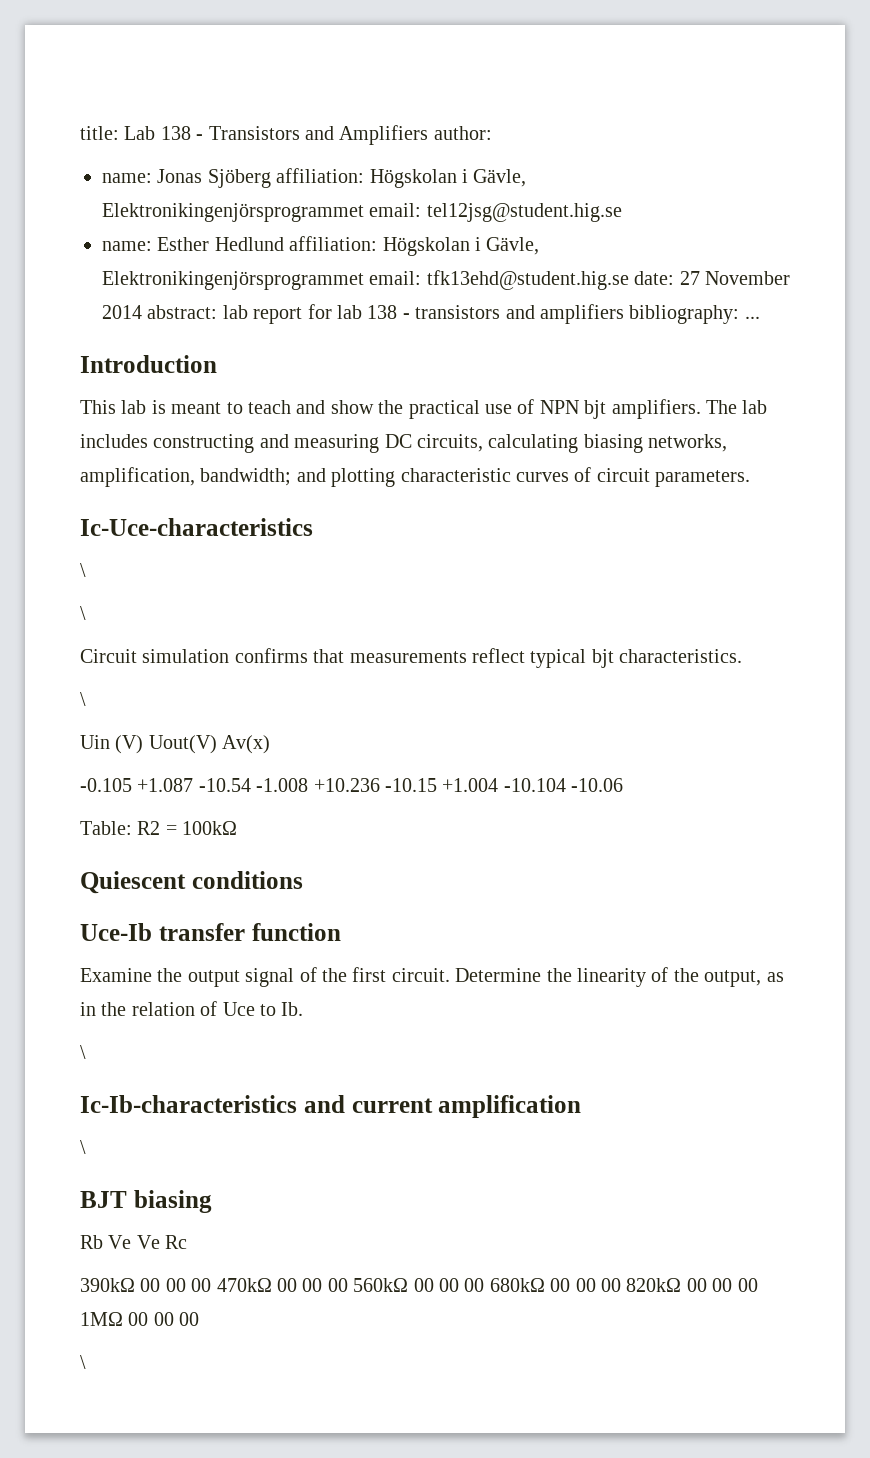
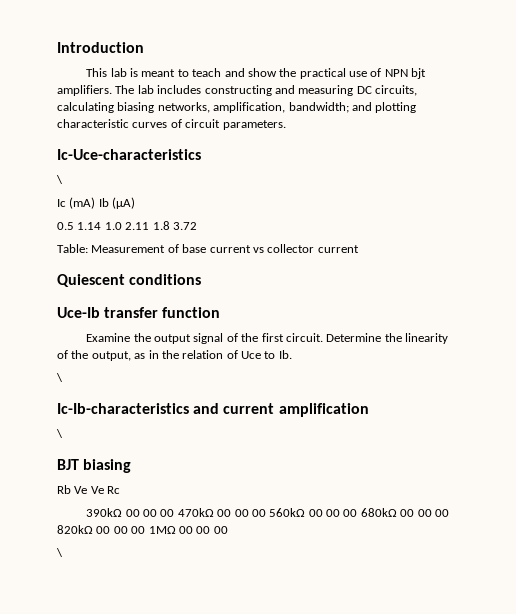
[80,125,492,145] [102,168,527,188] [102,203,622,222] [102,236,540,256] [102,270,790,290] [102,304,760,324] title: Lab 138 - Transistors and Amplifiers author: // name: Jonas Sjöberg affiliation: Högskolan i Gävle, Elektronikingenjörsprogrammet email: tel12jsg@student.hig.se // name: Esther Hedlund affiliation: Högskolan i Gävle, Elektronikingenjörsprogrammet email: tfk13ehd@student.hig.se date: 27 November 2014 abstract: lab report for lab 138 - transistors and amplifiers bibliography: ... // -> (57, 47) none
[80,606,86,620] [80,648,743,668] [80,692,86,706] [80,735,271,754] [80,778,624,792] [80,821,238,835] \ // Circuit simulation confirms that measurements reflect typical bjt characteristics. // \ // Uin (V) Uout(V) Av(x) // -0.105 +1.087 -10.54 -1.008 +10.236 -10.15 +1.004 -10.104 -10.06 // Table: R2 = 100kΩ -> [57,197,136,209] [57,221,197,230] [57,244,359,253] Ic (mA) Ib (µA) // 0.5 1.14 1.0 2.11 1.8 3.72 // Table: Measurement of base current vs collector current

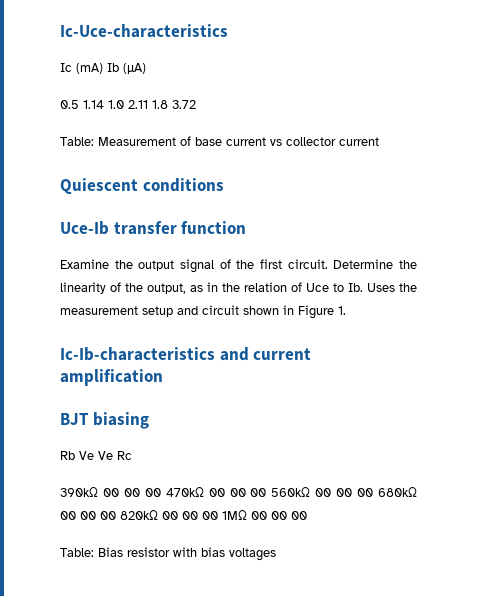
[57,42,144,53] [86,68,427,79] [57,85,417,96] [57,102,417,113] [57,119,286,130] Introduction // This lab is meant to teach and show the practical use of NPN bjt amplifiers. The lab includes constructing and measuring DC circuits, calculating biasing networks, amplification, bandwidth; and plotting characteristic curves of circuit parameters. // -> (60, 31) none
[56,175,63,184] // \ -> (228, 31) none
[56,373,63,382] // \ -> [367,283,417,292] [60,305,346,319] Uses the measurement setup and circuit shown in Figure 1.
[56,429,63,438] // \ -> (163, 377) none
[56,548,63,557] \ -> [60,547,276,561] Table: Bias resistor with bias voltages

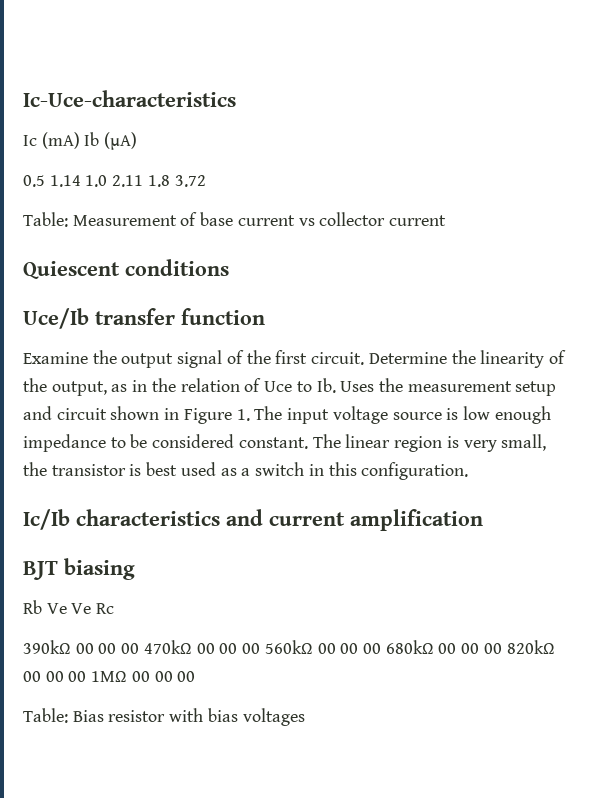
[60,221,109,235] Uce-Ib -> [23,308,89,329] Uce/Ib
[60,347,215,361] // Ic-Ib-characteristics -> [254,406,551,424] [23,434,547,452] [23,462,469,480] [23,509,220,530] The input voltage source is low enough impedance to be considered constant. The linear region is very small, the transistor is best used as a switch in this configuration. // Ic/Ib characteristics

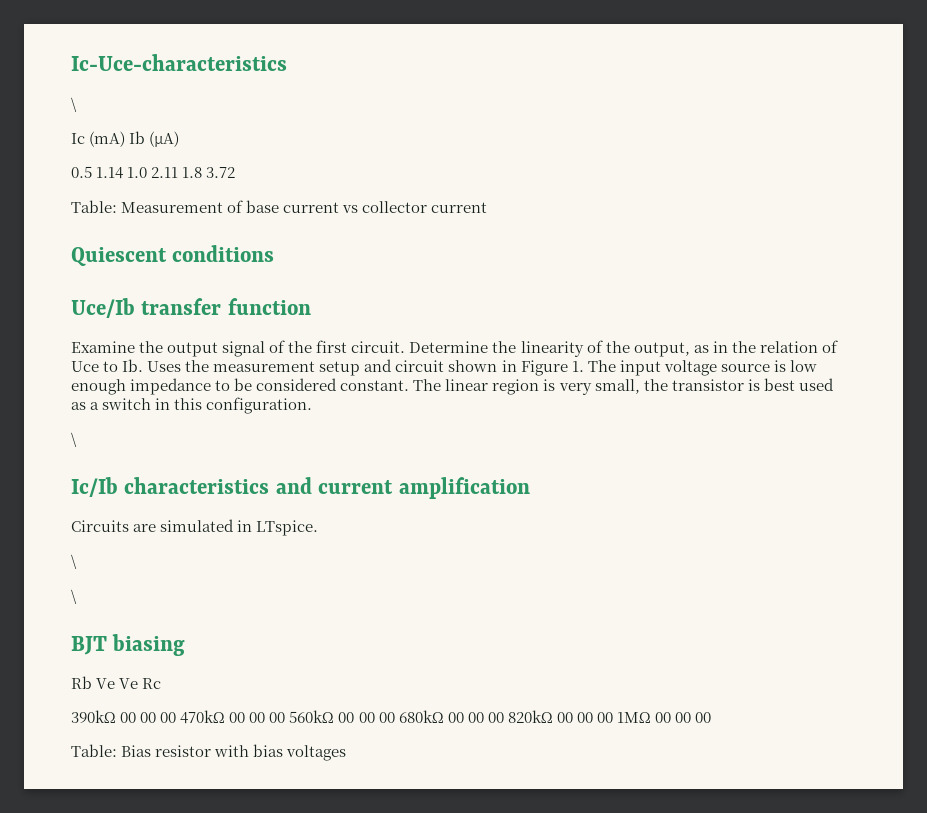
(236, 98) none -> [71,97,77,112] // \
(469, 471) none -> [71,432,77,447] // \
(483, 520) none -> [71,519,319,536] [71,554,77,569] [71,589,77,604] // Circuits are simulated in LTspice. // \ // \

